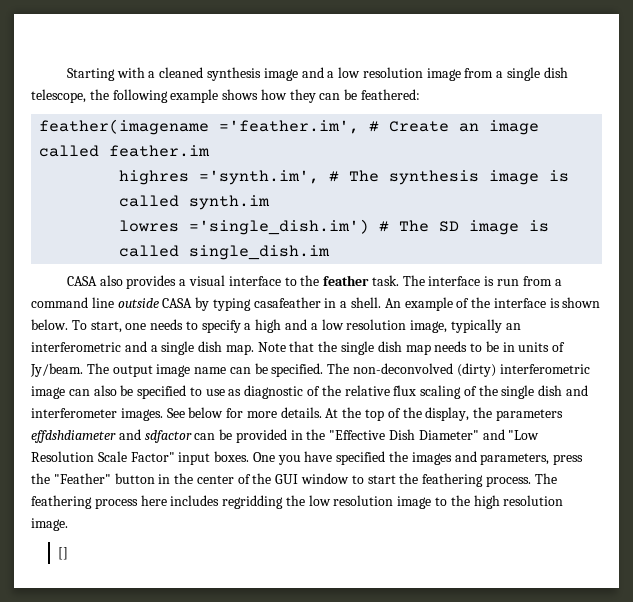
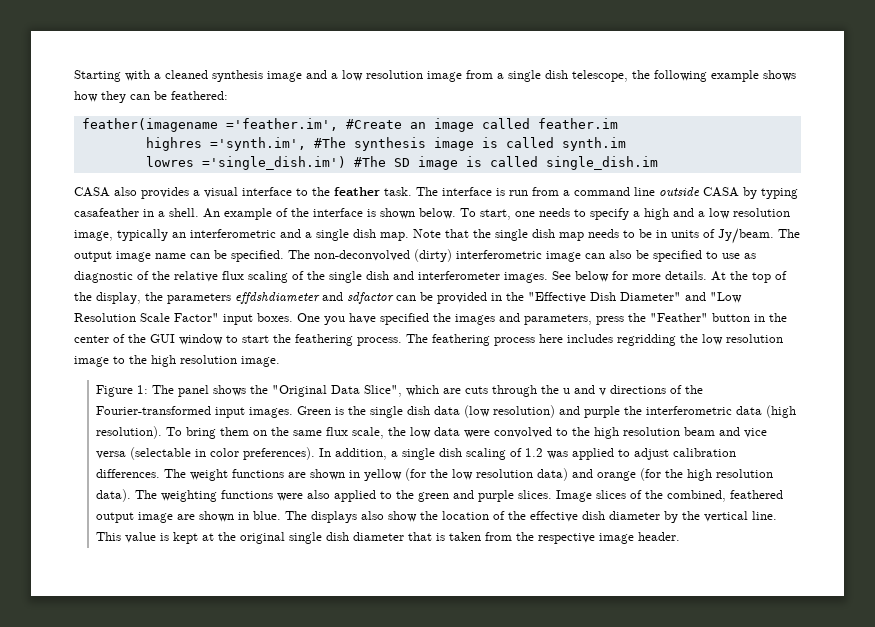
[369,121,450,132] # Create -> [345,119,402,129] #Create
[329,170,380,182] # The -> [313,137,346,148] #The
[379,220,430,232] # The -> [353,156,386,167] #The
[57,547,68,560] [] -> [96,385,704,397] [96,405,797,418] [96,426,768,439] [96,447,737,460] [96,468,774,481] [96,489,784,502] [96,511,778,523] [96,532,681,544] Figure 1: The panel shows the "Original Data Slice", which are cuts through the u and v directions of the Fourier-transformed input images. Green is the single dish data (low resolution) and purple the interferometric data (high resolution). To bring them on the same flux scale, the low data were convolved to the high resolution beam and vice versa (selectable in color preferences). In addition, a single dish scaling of 1.2 was applied to adjust calibration differences. The weight functions are shown in yellow (for the low resolution data) and orange (for the high resolution data). The weighting functions were also applied to the green and purple slices. Image slices of the combined, feathered output image are shown in blue. The displays also show the location of the effective dish diameter by the vertical line. This value is kept at the original single dish diameter that is taken from the respective image header.

